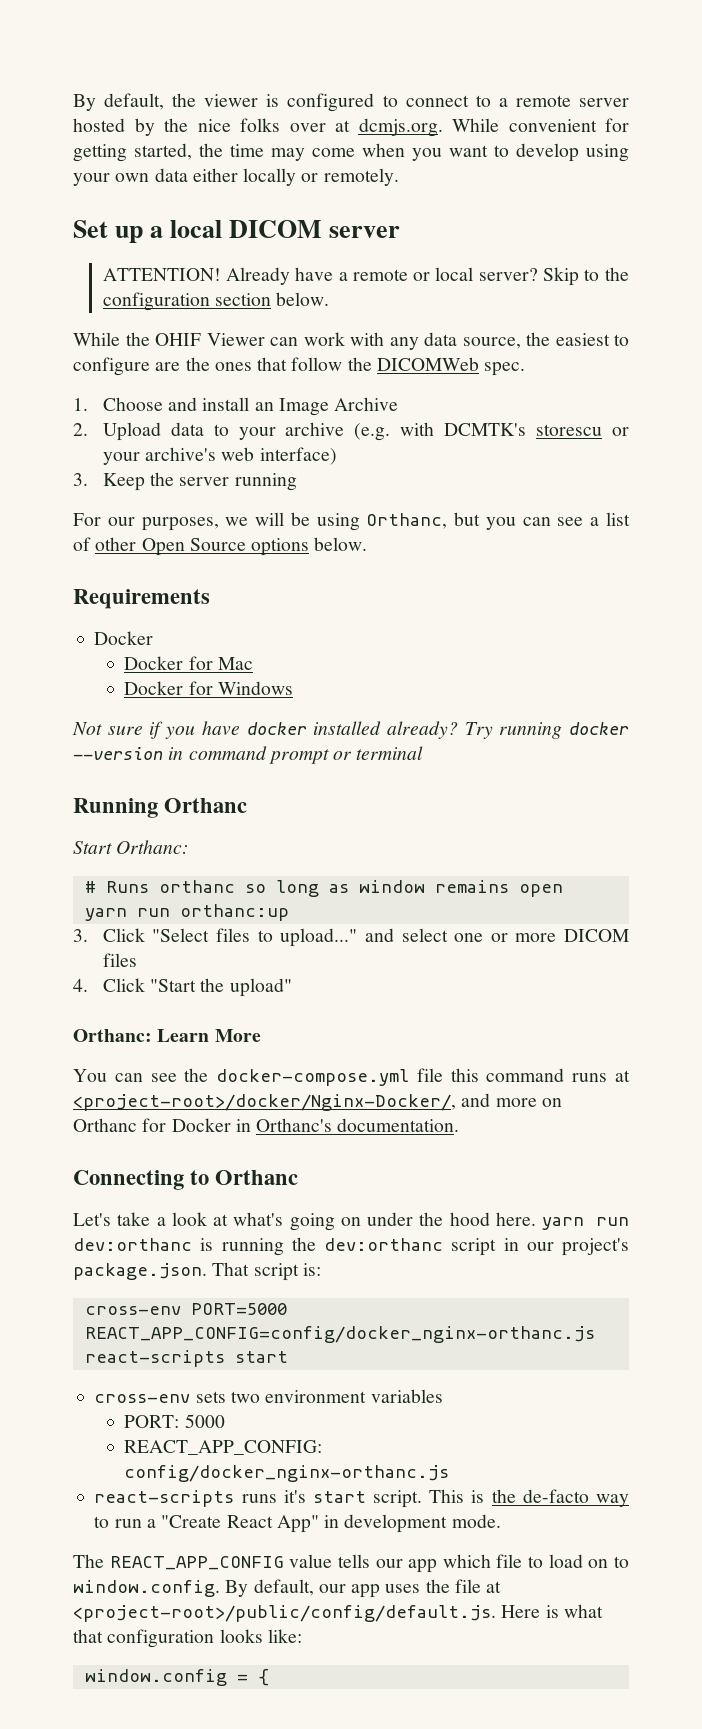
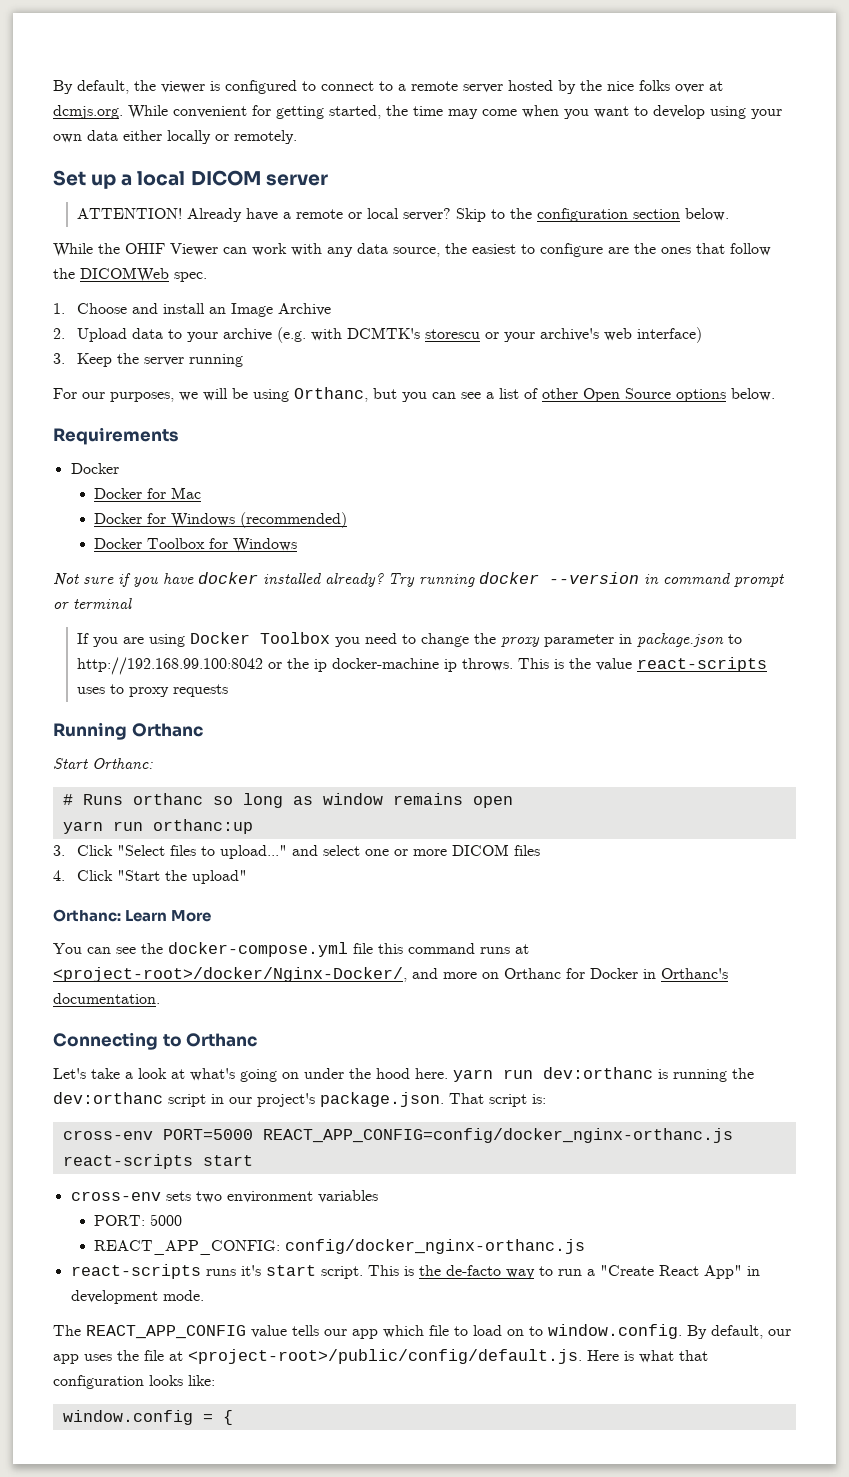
(293, 688) none -> [240,512,348,528] [94,538,298,552] (recommended) // Docker Toolbox for Windows
(424, 753) none -> [76,632,742,647] [76,657,767,675] [76,684,228,697] // If you are using Docker Toolbox you need to change the proxy parameter in package.json to http://192.168.99.100:8042 or the ip docker-machine ip throws. This is the value react-scripts uses to proxy requests

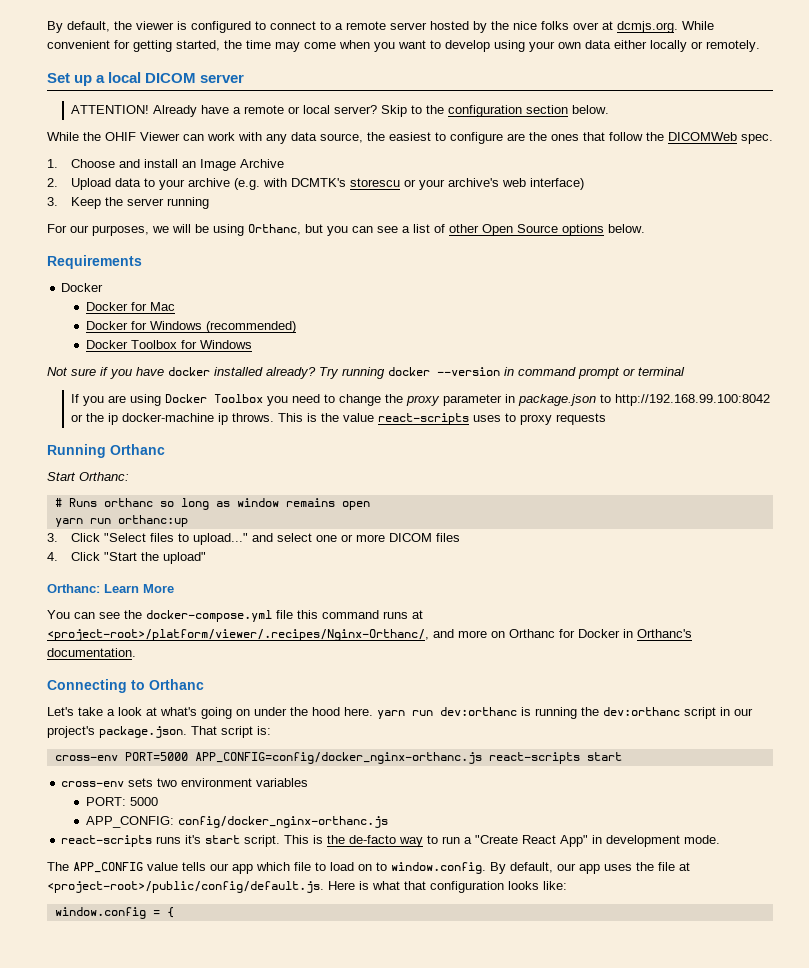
[53,967,407,982] <project-root>/docker/Nginx-Docker/, -> [47,629,429,641] <project-root>/platform/viewer/.recipes/Nginx-Orthanc/,
[262,1128,733,1143] REACT_APP_CONFIG=config/docker_nginx-orthanc.js -> [194,752,482,764] APP_CONFIG=config/docker_nginx-orthanc.js
[94,1240,281,1255] REACT_APP_CONFIG: -> [85,816,174,828] APP_CONFIG:
[86,1325,246,1339] REACT_APP_CONFIG -> [73,862,143,873] APP_CONFIG

